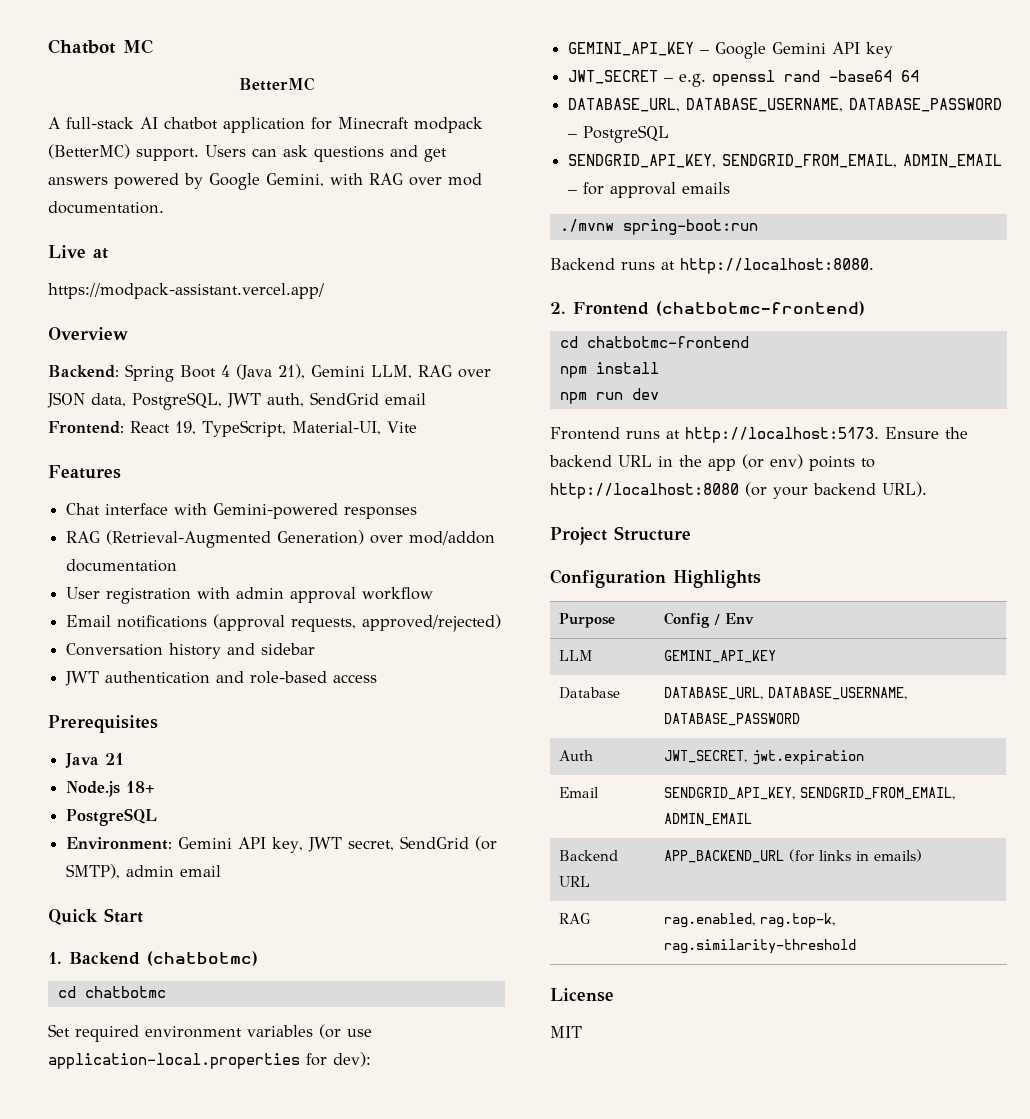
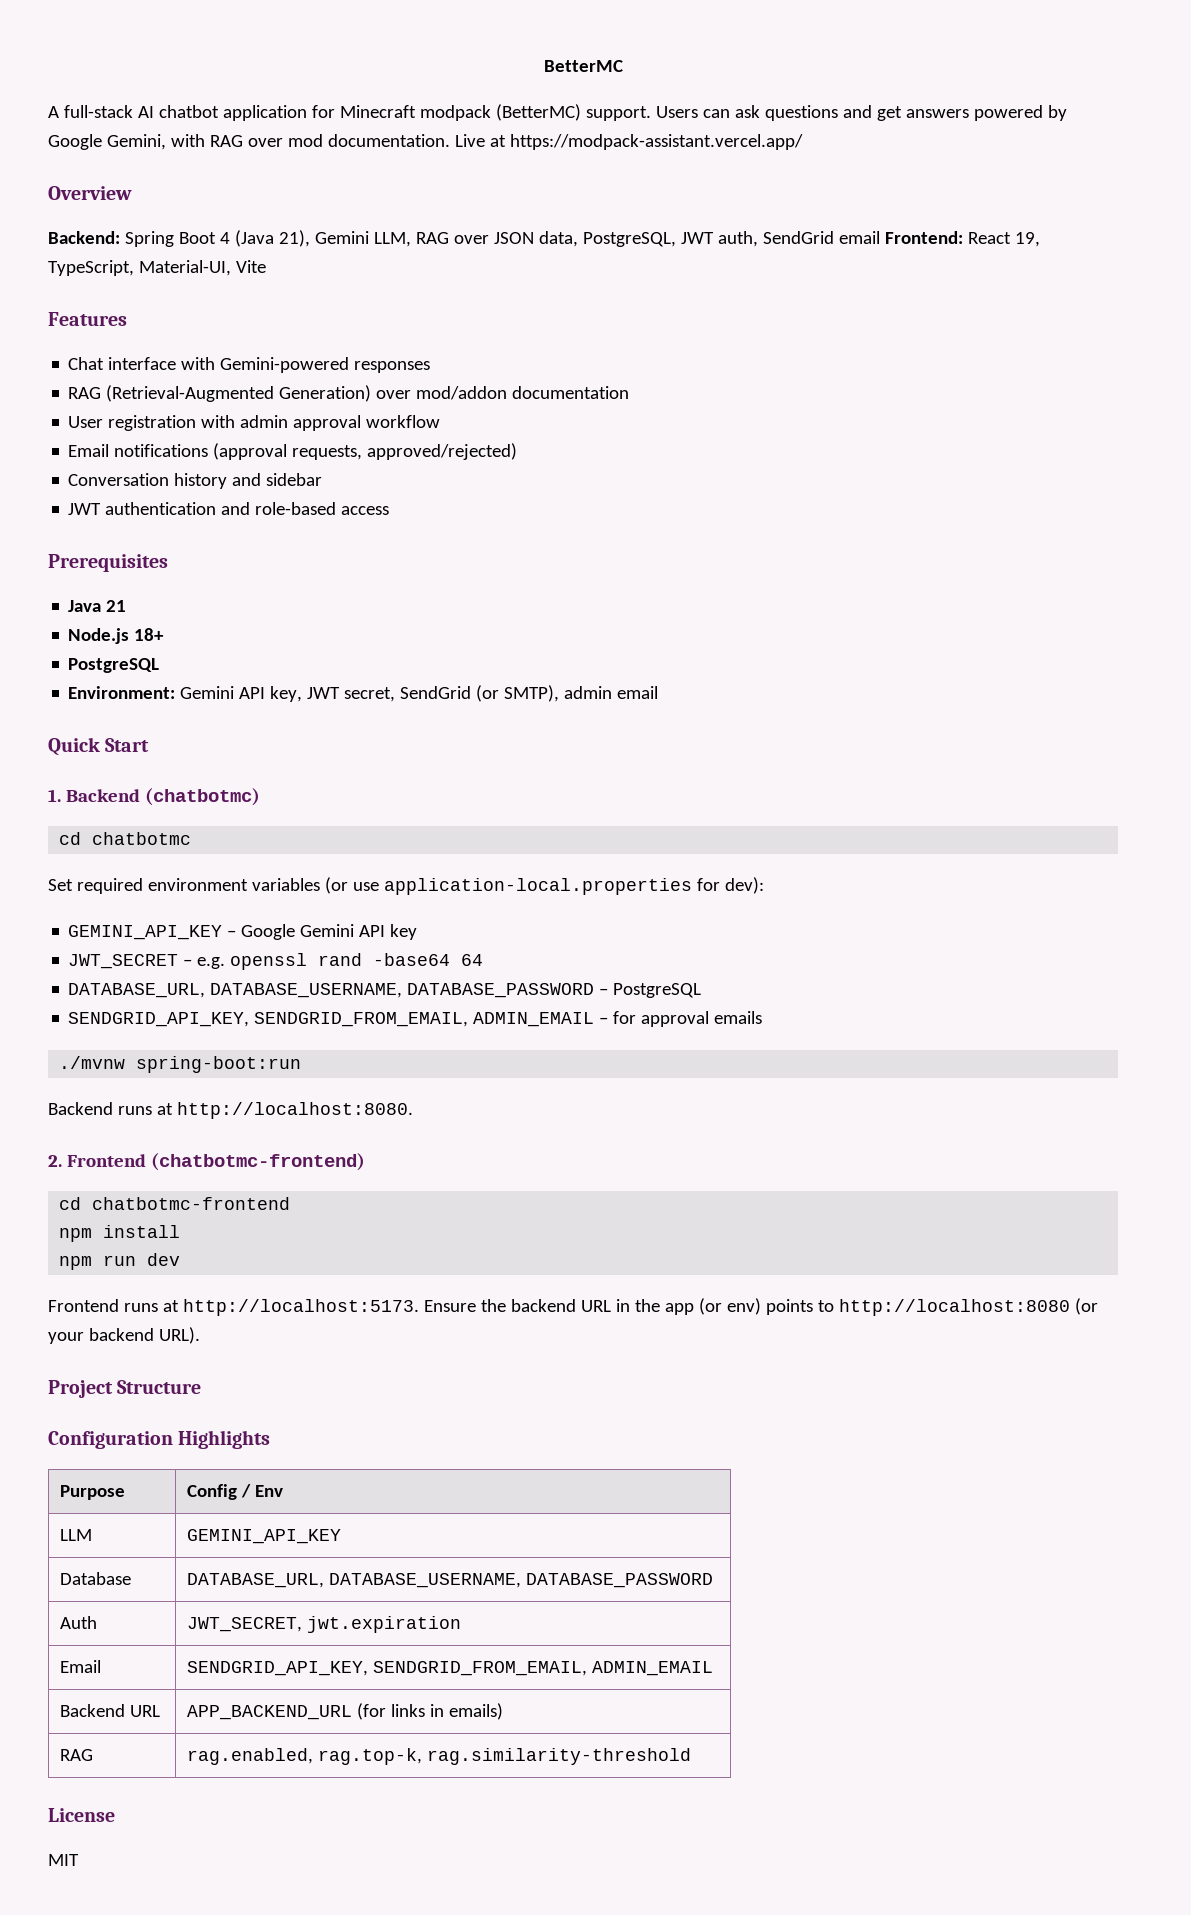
[48,39,153,54] Chatbot MC // -> (543, 66) none
(164, 207) // -> (450, 140) none
(108, 253) // -> (506, 141) none

